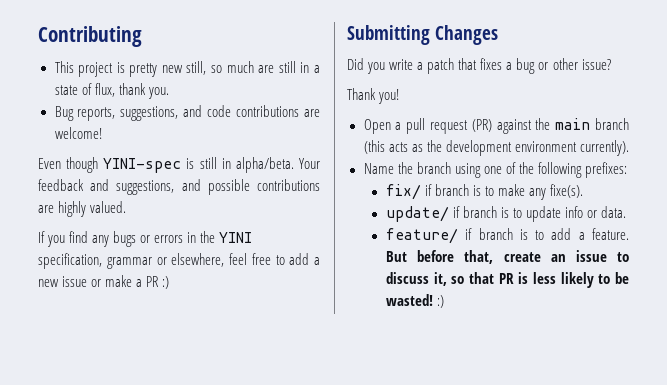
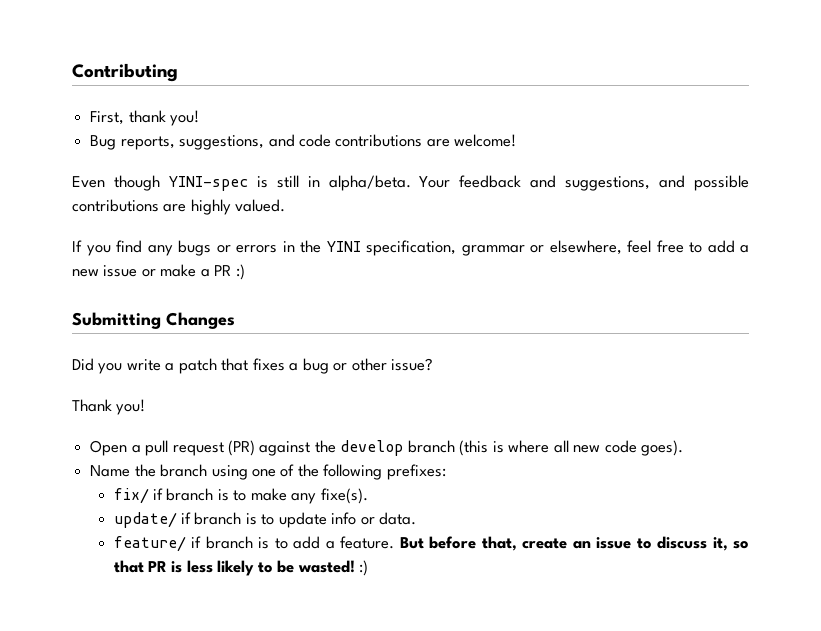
[54,61,320,77] [54,83,169,99] This project is pretty new still, so much are still in a state of flux, thank you. -> [90,110,200,126] First, thank you!
[555,118,591,130] main -> [340,440,404,456] develop
[388,140,629,156] acts as the development environment currently). -> [492,440,683,456] is where all new code goes).

